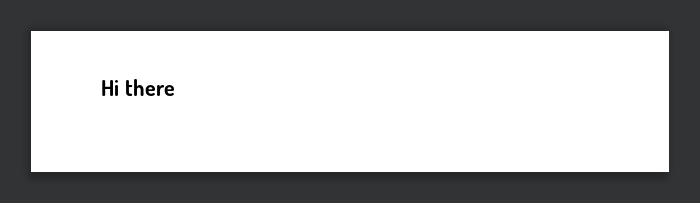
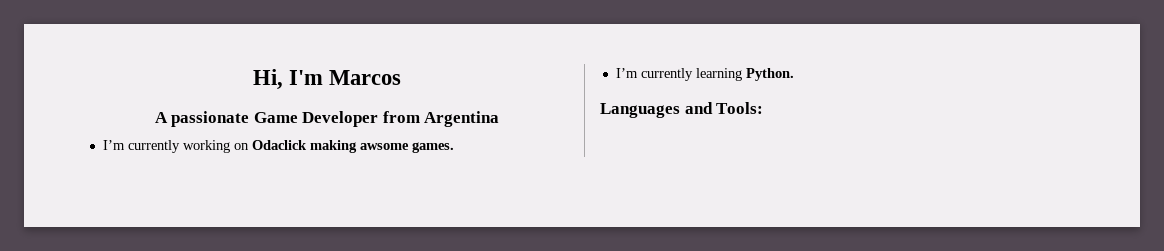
[101,79,175,96] Hi there -> [252,69,402,90] [154,111,500,127] [102,140,454,153] [615,68,794,81] [600,102,764,118] Hi, I'm Marcos // A passionate Game Developer from Argentina // I’m currently working on Odaclick making awsome games. // I’m currently learning Python. // Languages and Tools:

